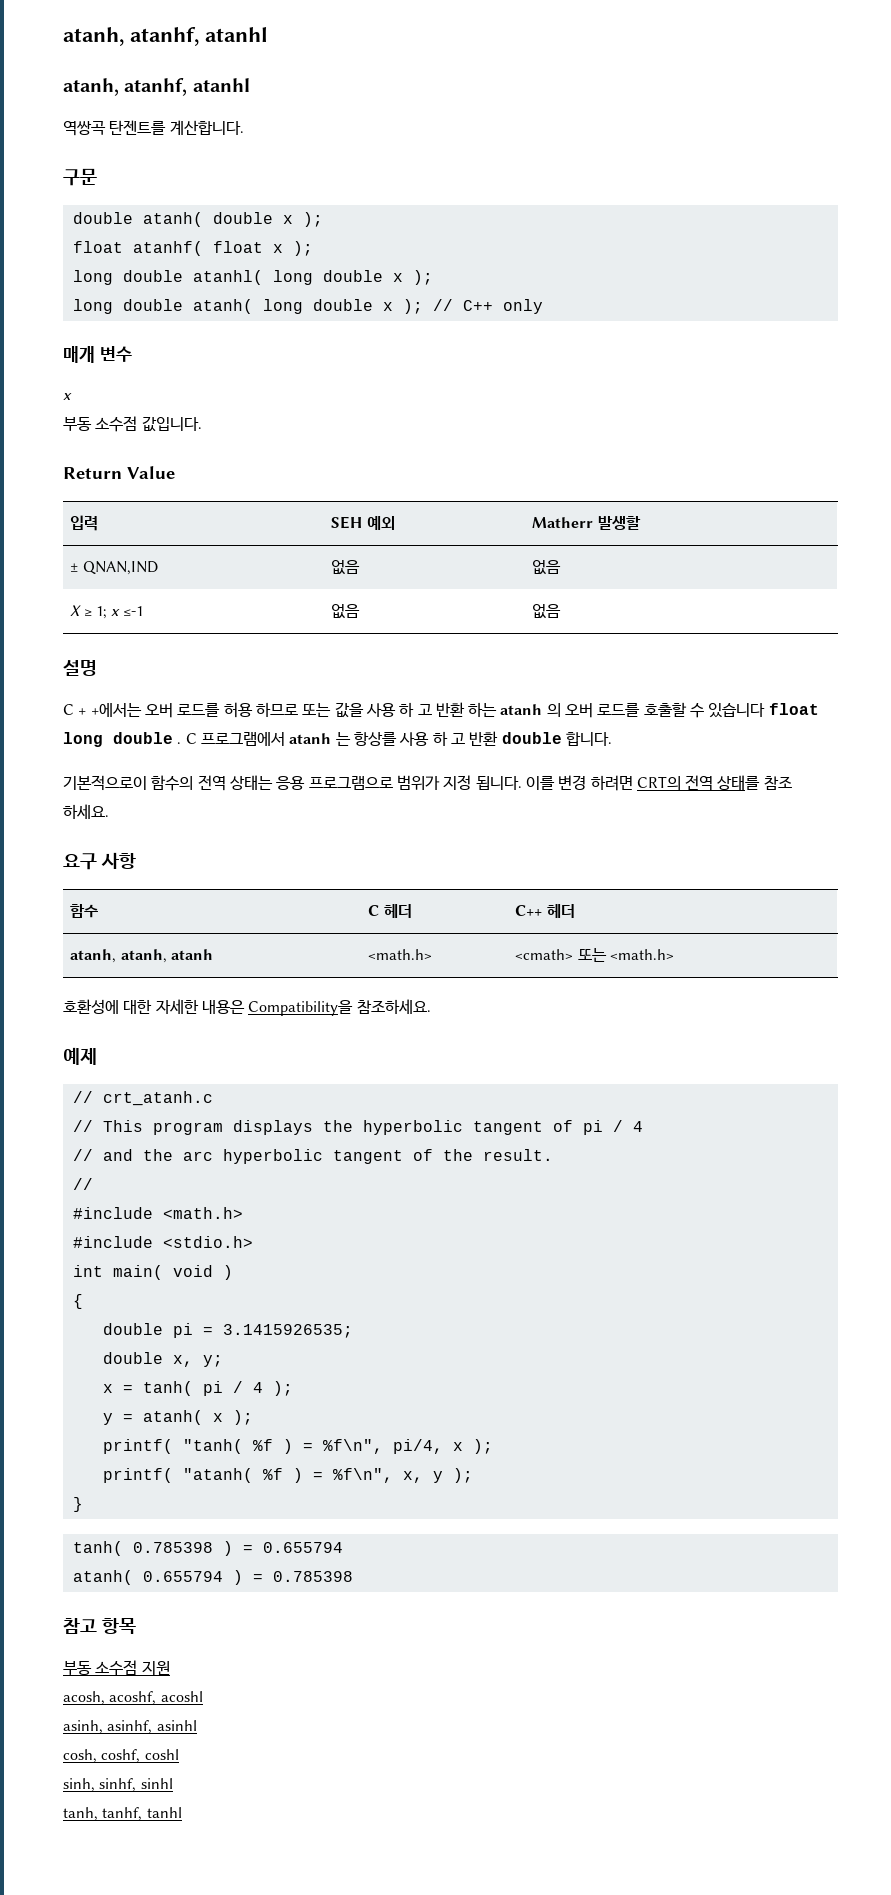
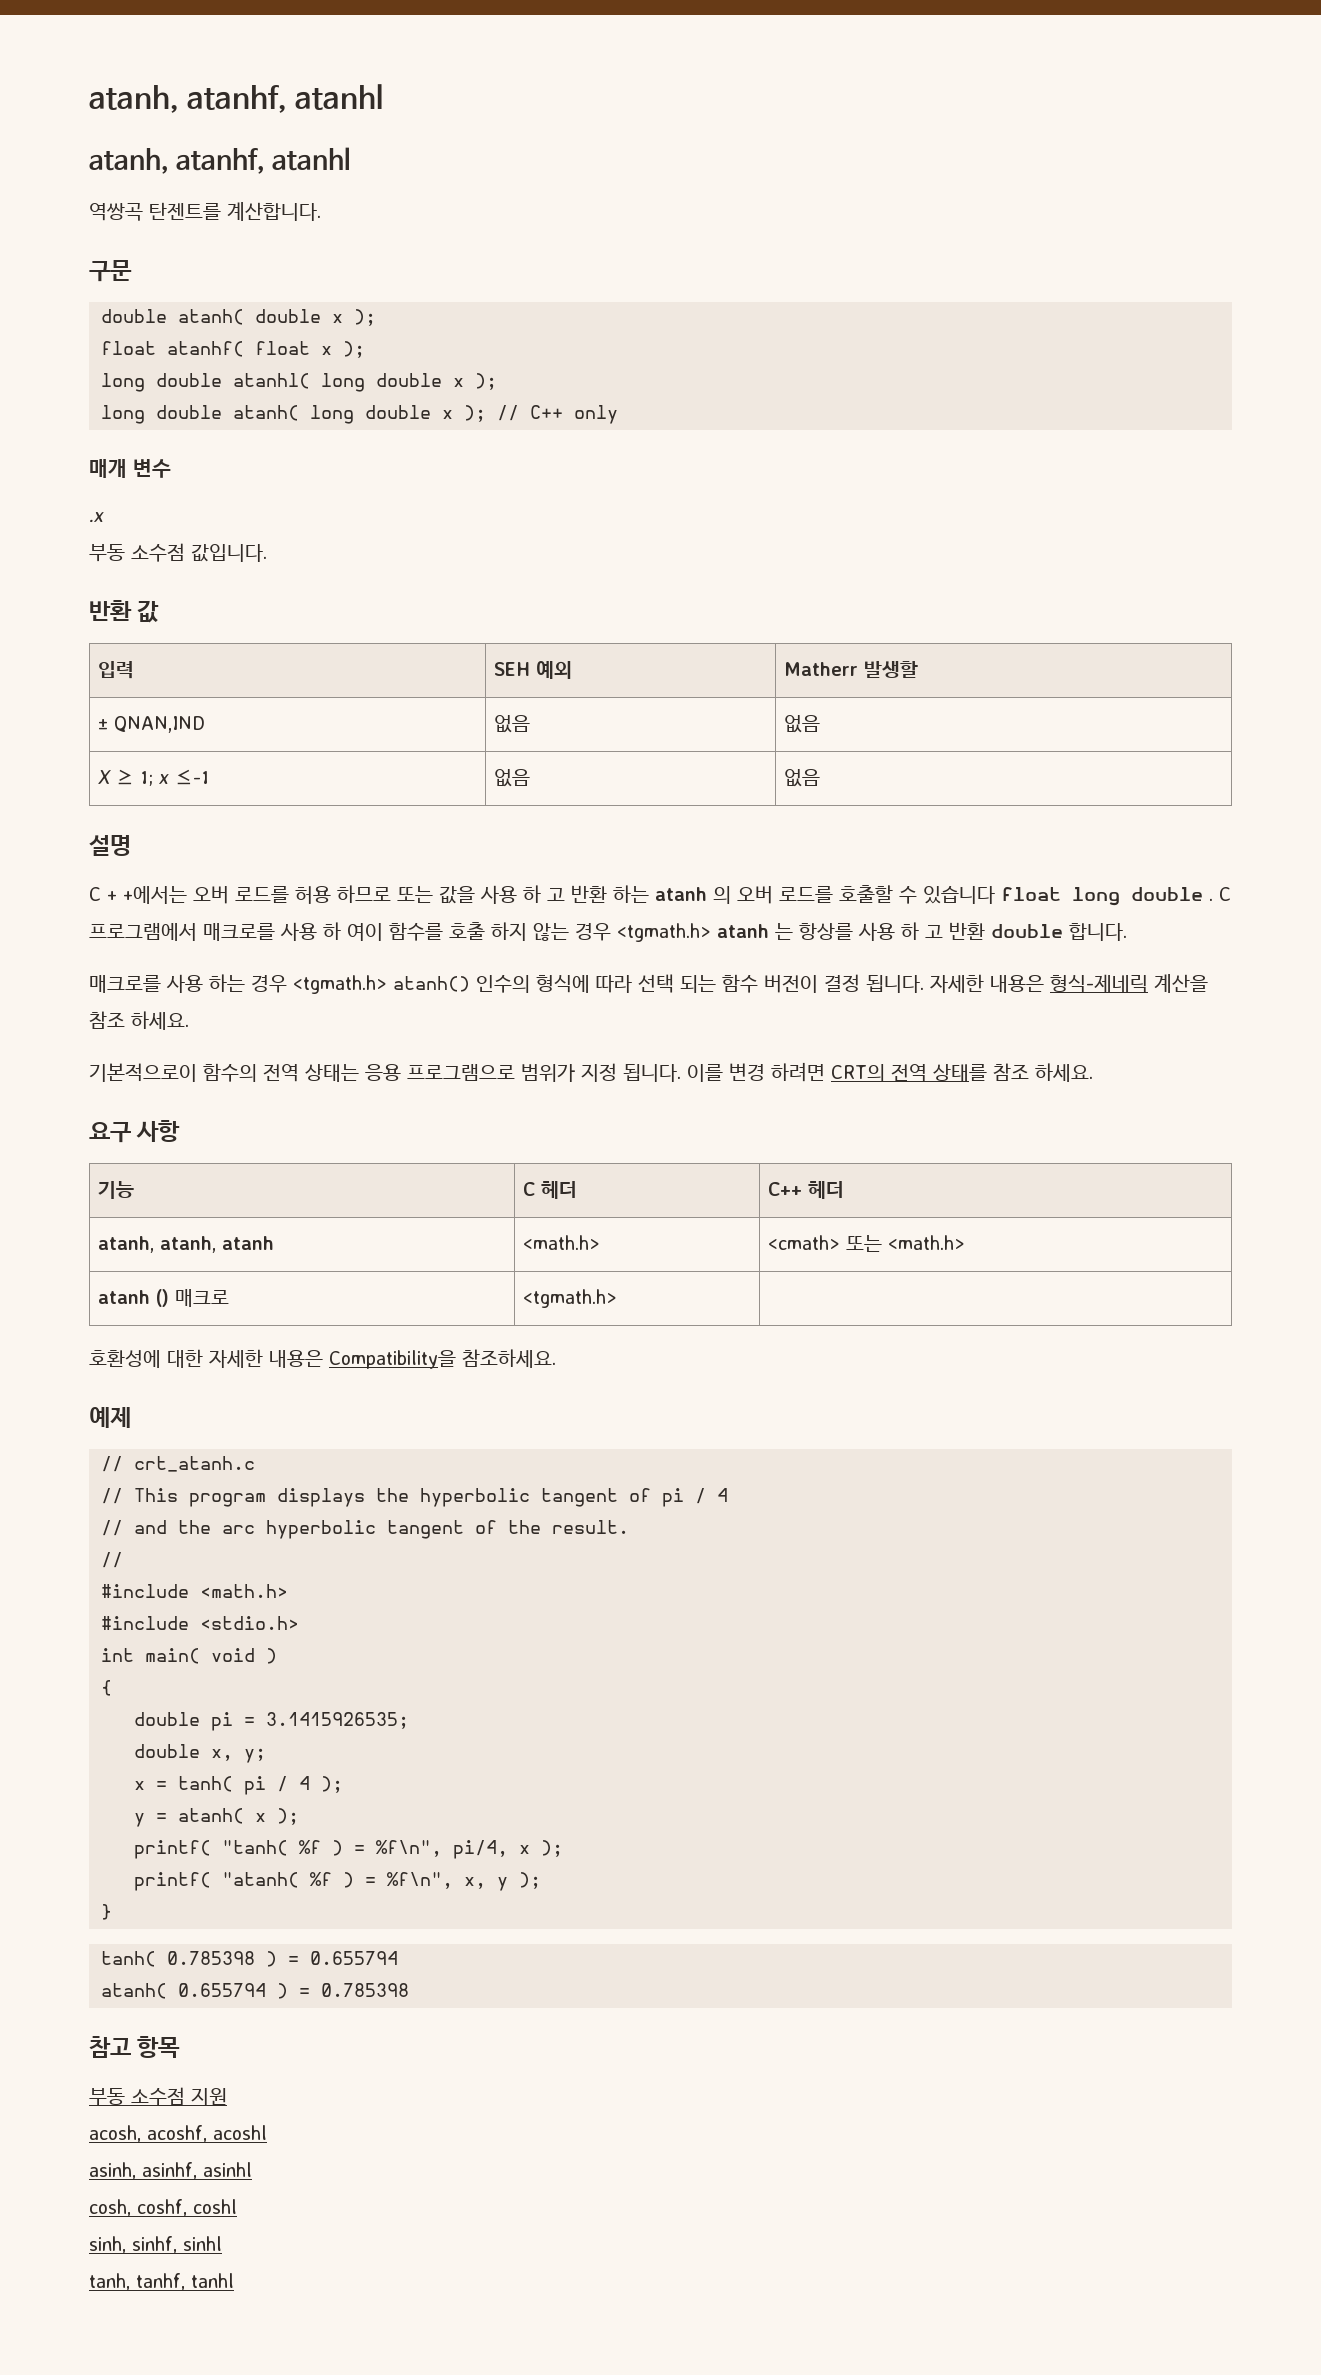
[63,393,72,400] x -> [89,512,104,523] .x
[63,466,175,479] Return Value -> [89,600,160,623] 반환 값
(285, 739) none -> [203,922,711,942] 매크로를 사용 하 여이 함수를 호출 하지 않는 경우 <tgmath.h>
(612, 739) none -> [89,974,1208,994] [89,1011,189,1030] // 매크로를 사용 하는 경우 <tgmath.h> atanh() 인수의 형식에 따라 선택 되는 함수 버전이 결정 됩니다. 자세한 내용은 형식-제네릭 계산을 참조 하세요.
[70,904,99,918] 함수 -> [98,1181,135,1199] 기능
(674, 954) none -> [98,1289,230,1307] [523,1289,618,1308] // atanh () 매크로 | <tgmath.h> |

